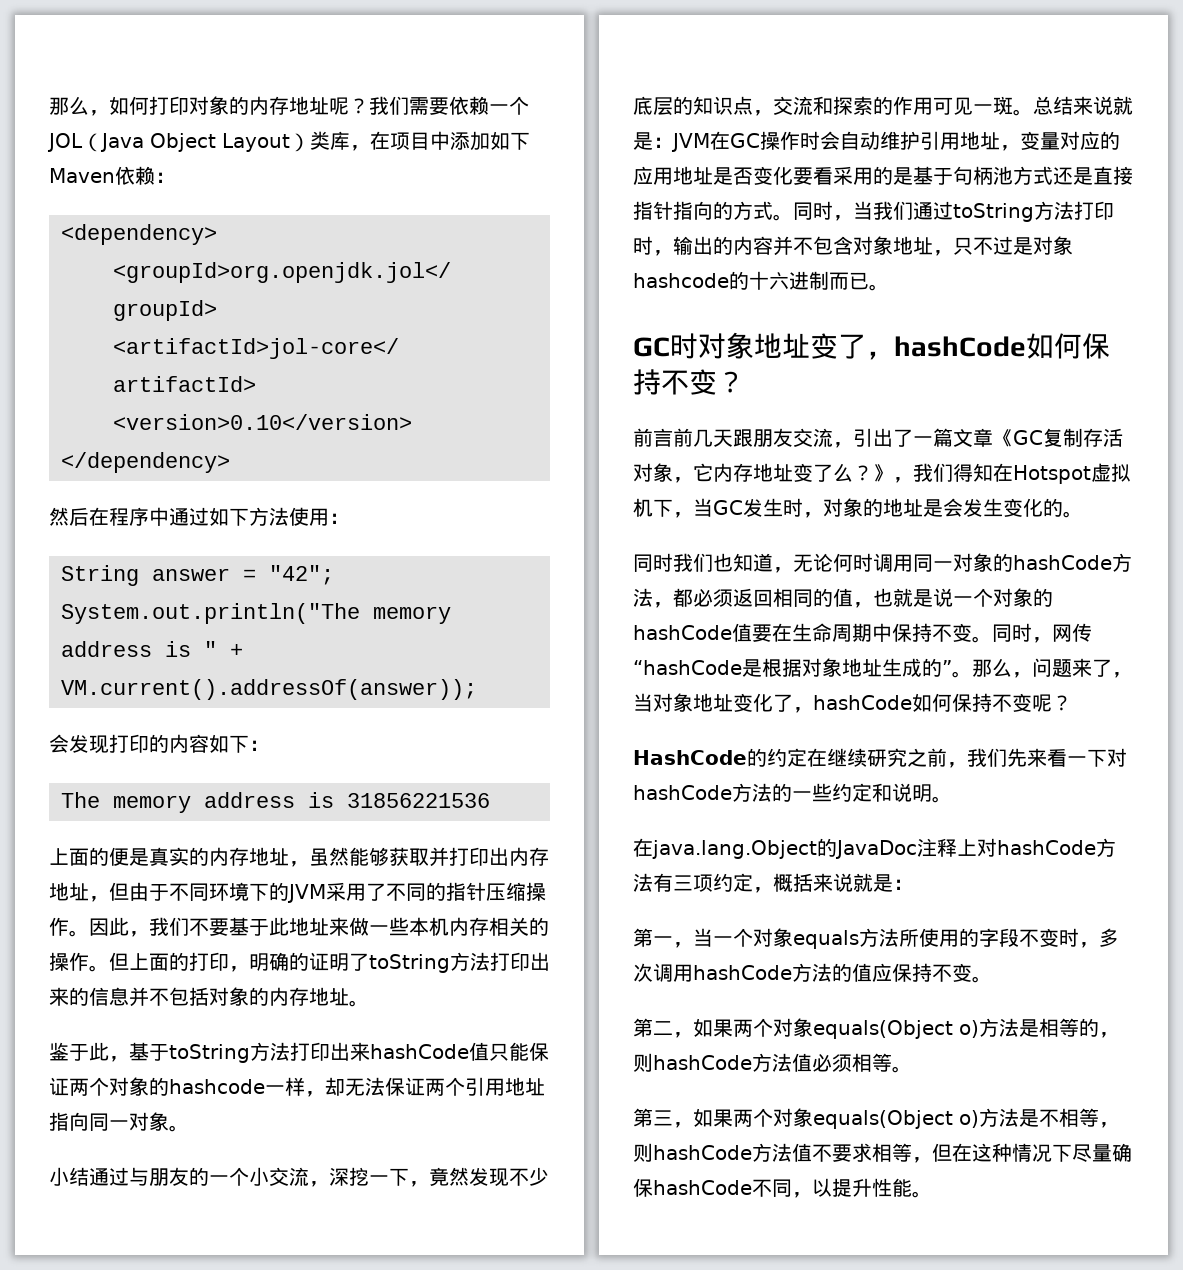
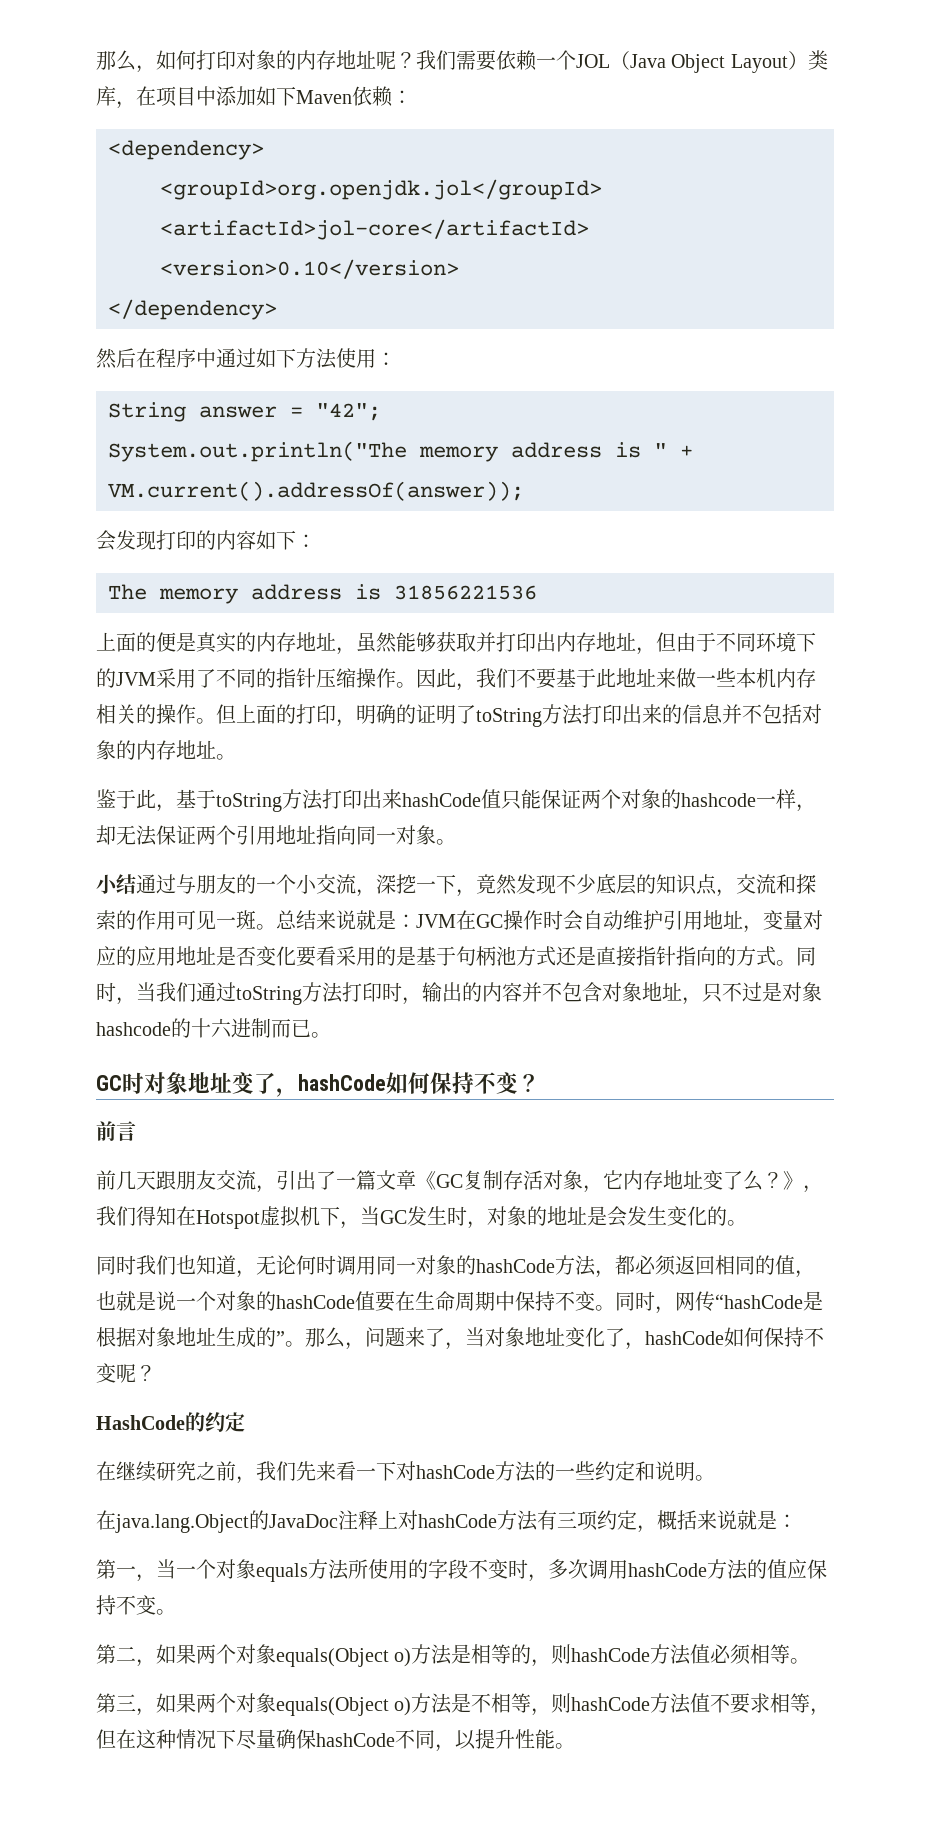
(673, 437) none -> (136, 1131) //
(807, 757) none -> (245, 1422) //

